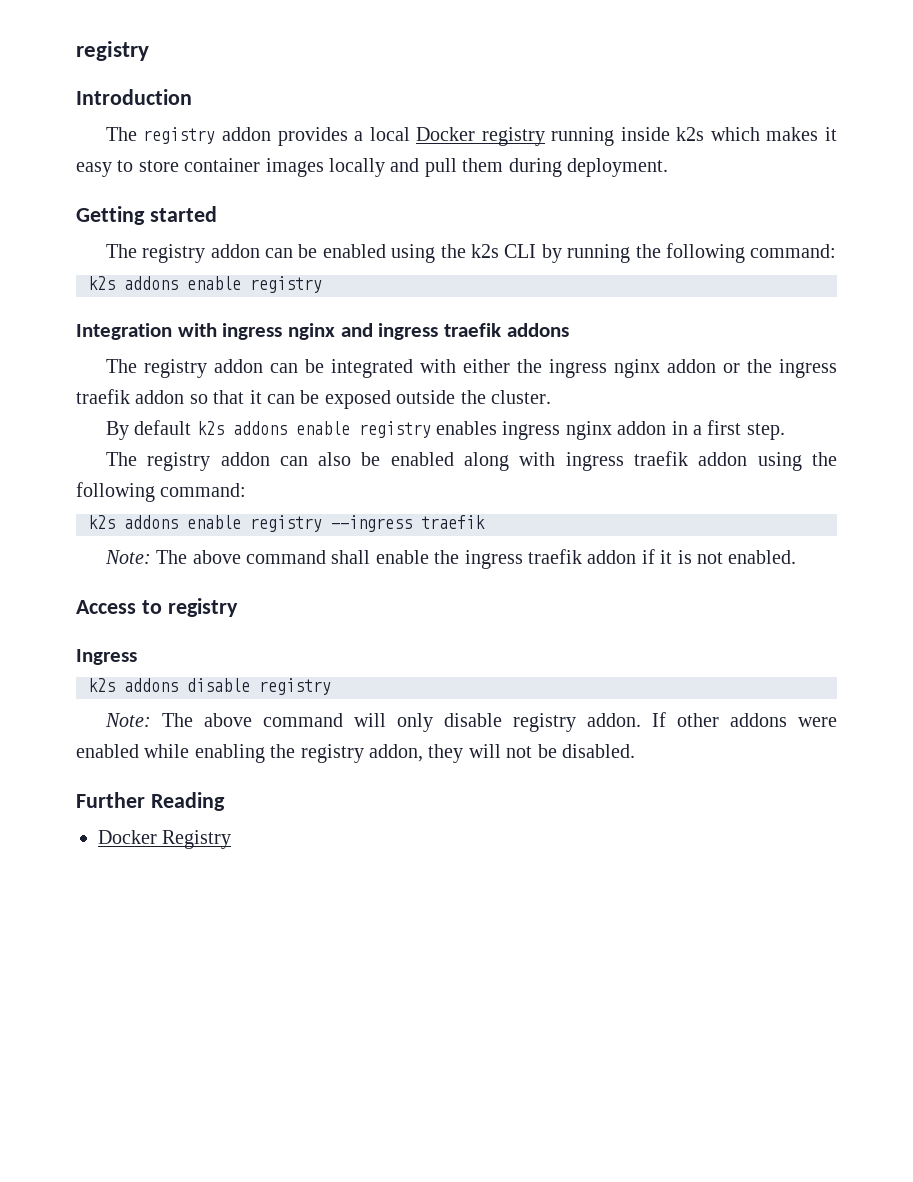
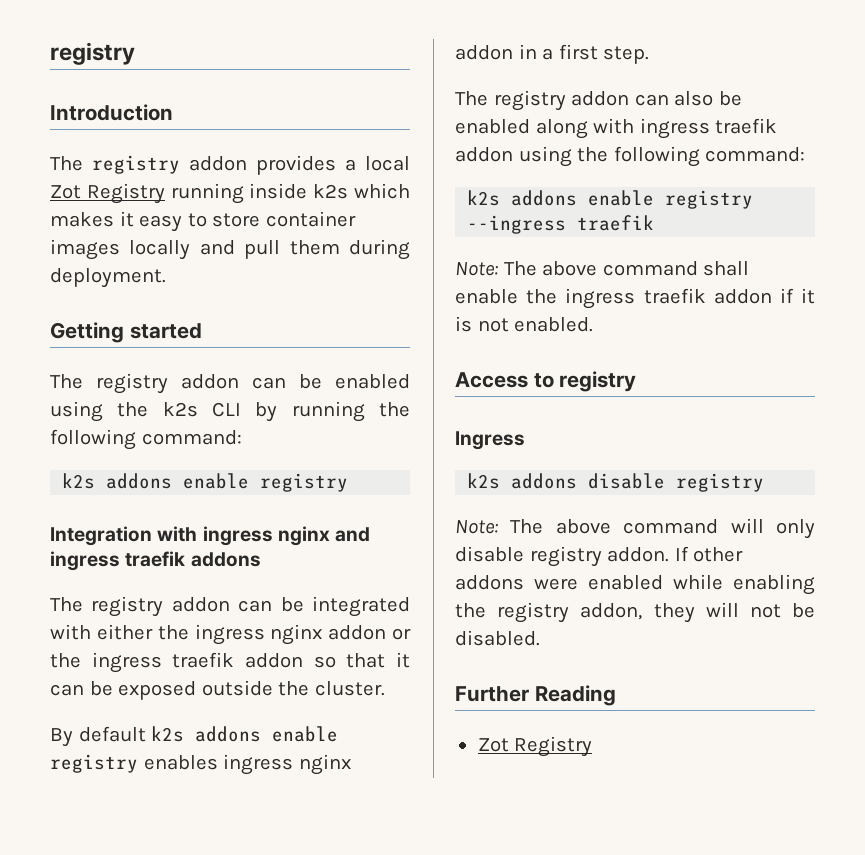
[416,127,545,146] Docker registry -> [50,183,165,204] Zot Registry
[98,830,157,844] Docker -> [477,738,509,752] Zot

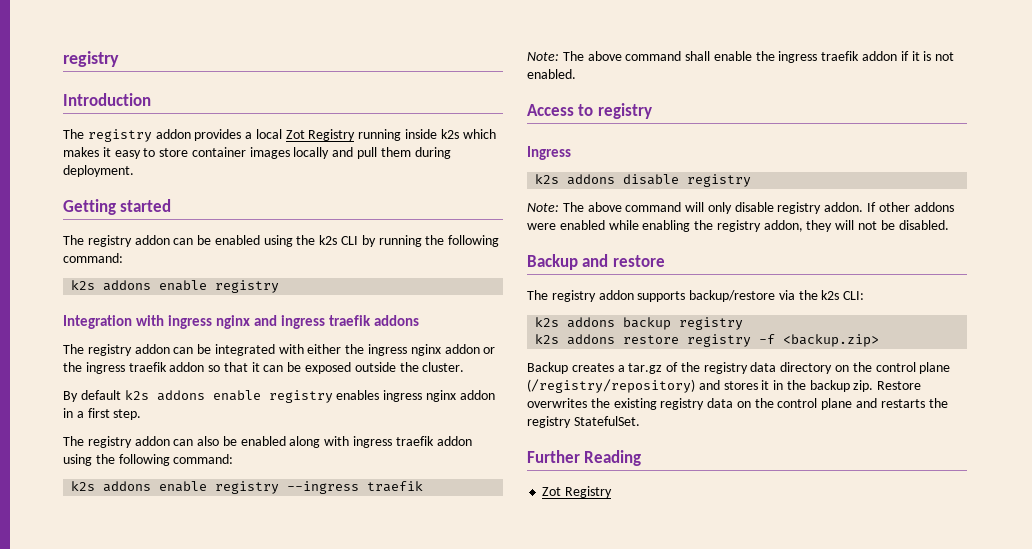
(540, 638) none -> [527,254,665,270] [527,290,865,302] [535,317,744,330] [535,334,880,347] [527,362,951,374] [527,379,922,393] [527,398,948,410] [527,416,640,428] // Backup and restore // The registry addon supports backup/restore via the k2s CLI: // k2s addons backup registry // k2s addons restore registry -f <backup.zip> // Backup creates a tar.gz of the registry data directory on the control plane (/registry/repository) and stores it in the backup zip. Restore overwrites the existing registry data on the control plane and restarts the registry StatefulSet.

